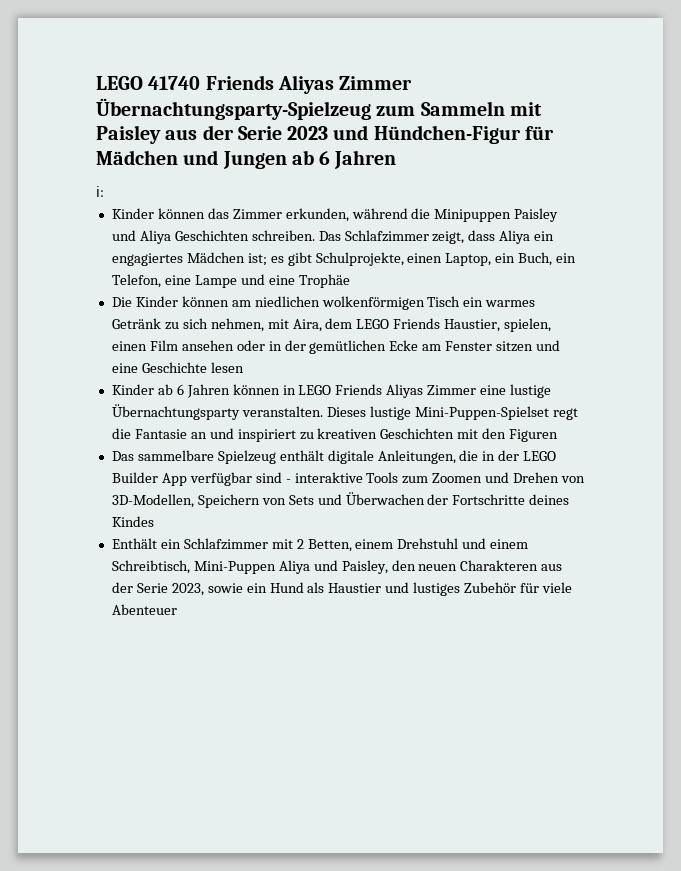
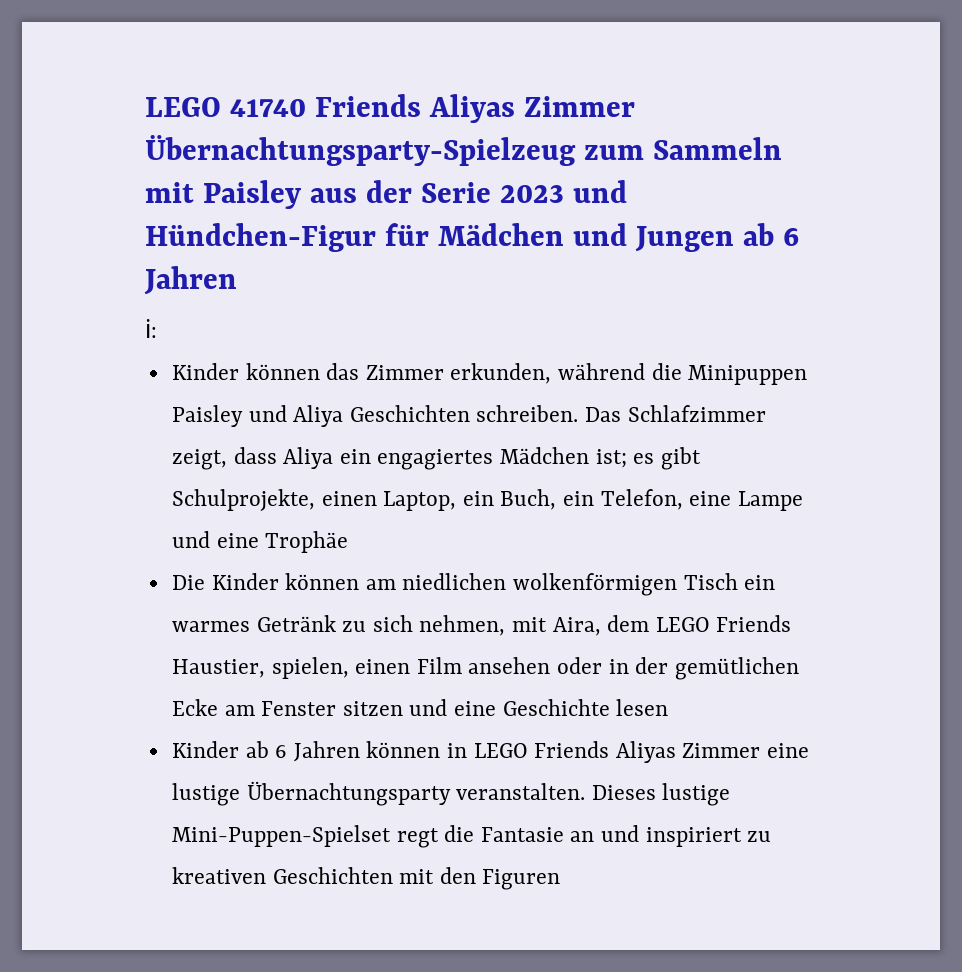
[111,450,557,464] [111,472,586,486] [111,492,570,508] [111,516,154,527] [111,538,529,552] [111,560,563,574] [111,582,572,596] [111,604,177,615] // Das sammelbare Spielzeug enthält digitale Anleitungen, die in der LEGO Builder App verfügbar sind - interaktive Tools zum Zoomen und Drehen von 3D-Modellen, Speichern von Sets und Überwachen der Fortschritte deines Kindes // Enthält ein Schlafzimmer mit 2 Betten, einem Drehstuhl und einem Schreibtisch, Mini-Puppen Aliya und Paisley, den neuen Charakteren aus der Serie 2023, sowie ein Hund als Haustier und lustiges Zubehör für viele Abenteuer -> (561, 879) none

